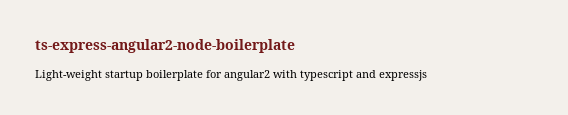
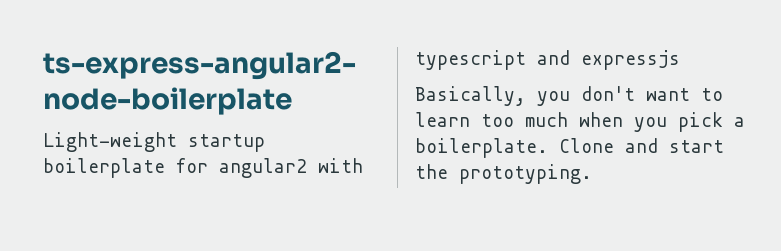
(427, 75) none -> [415,86,723,106] [415,112,745,132] [415,138,724,158] [415,164,592,184] // Basically, you don't want to learn too much when you pick a boilerplate. Clone and start the prototyping.

